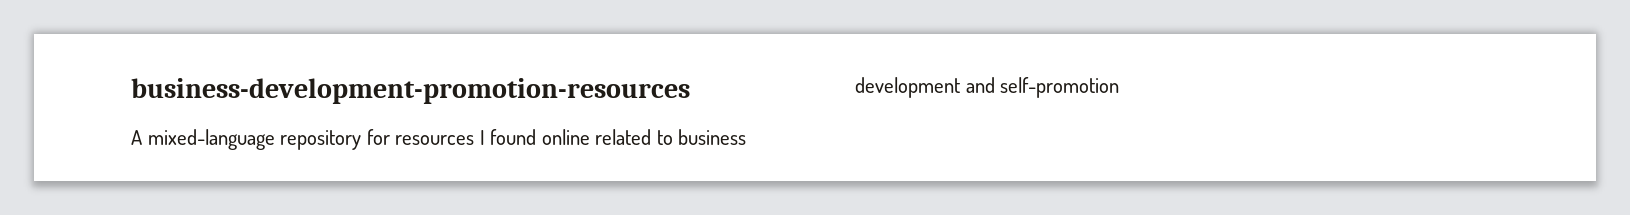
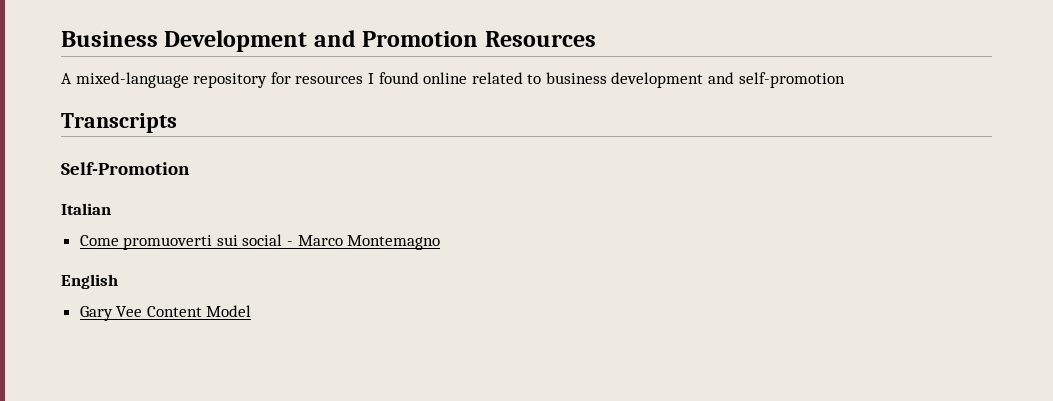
[131,78,690,104] business-development-promotion-resources -> [61,30,596,52] Business Development and Promotion Resources
(1120, 87) none -> [61,113,177,133] [61,162,190,175] [61,203,111,215] [79,234,441,250] [61,274,118,289] [79,305,252,321] // Transcripts // Self-Promotion // Italian // Come promuoverti sui social - Marco Montemagno // English // Gary Vee Content Model

